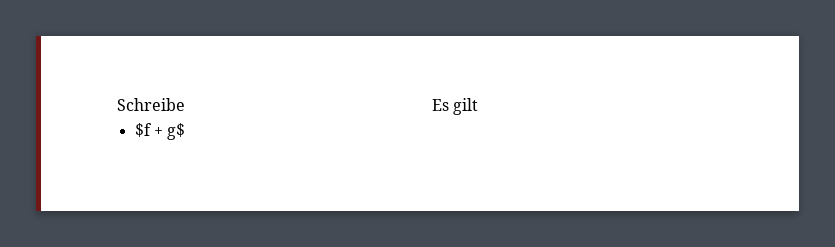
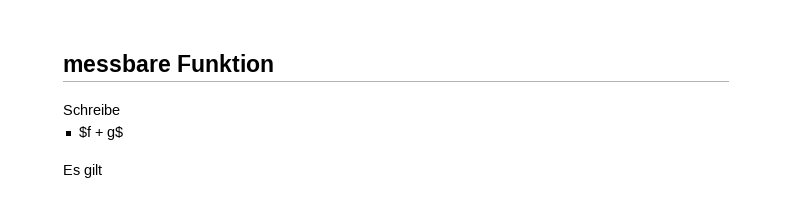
(117, 104) none -> [63,54,275,72] messbare Funktion //

